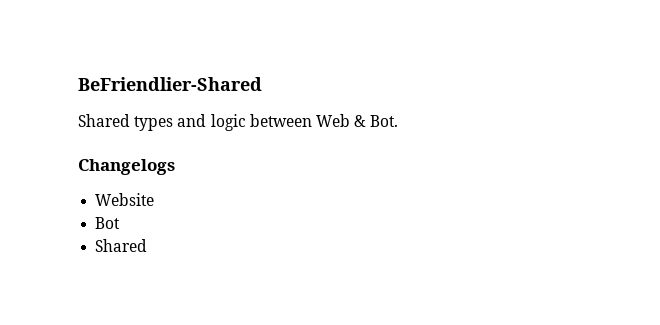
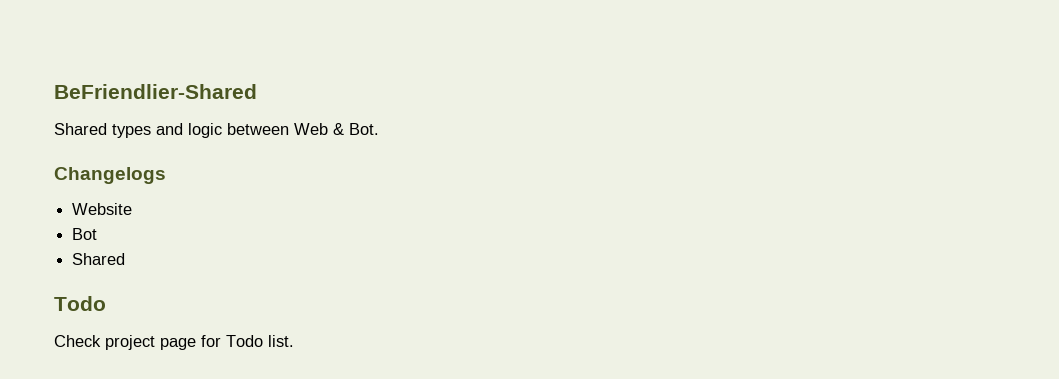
(148, 245) none -> [54,296,106,311] [54,335,294,350] // Todo // Check project page for Todo list.

